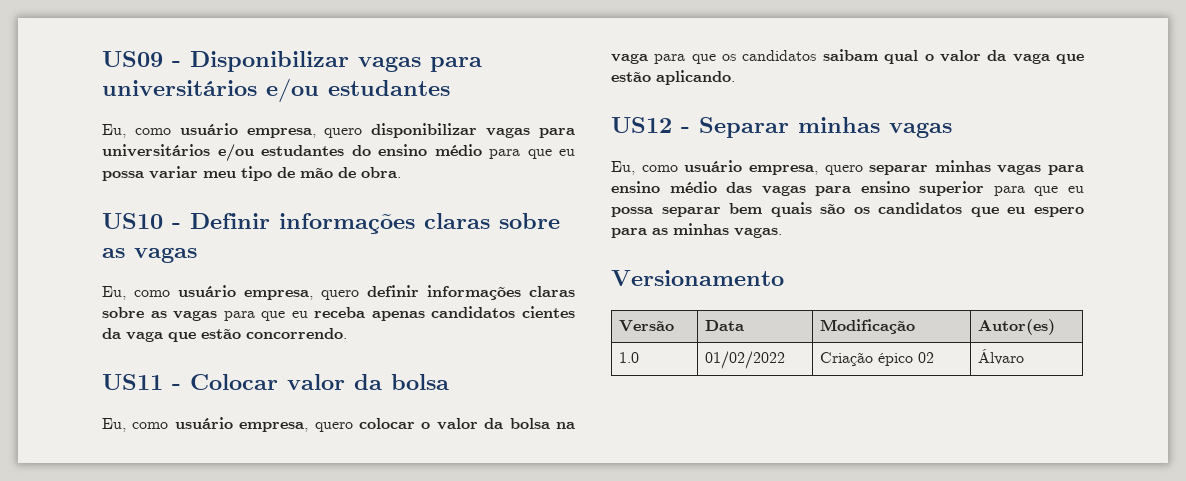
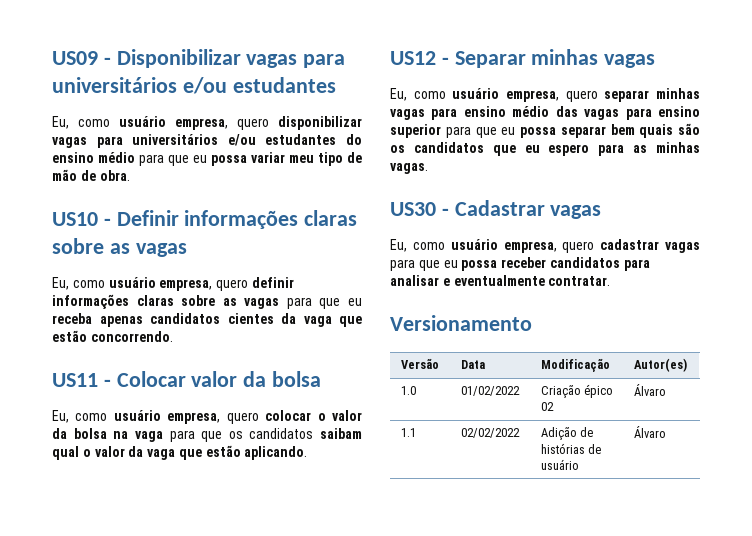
(782, 232) none -> [390,200,602,219] [390,239,700,253] [390,257,650,271] [390,275,611,286] // US30 - Cadastrar vagas // Eu, como usuário empresa, quero cadastrar vagas para que eu possa receber candidatos para analisar e eventualmente contratar.
(1025, 357) none -> [400,428,416,437] [460,428,520,438] [540,427,593,440] [540,443,601,454] [540,459,579,470] [633,426,666,438] // 1.1 | 02/02/2022 | Adição de histórias de usuário | Álvaro

